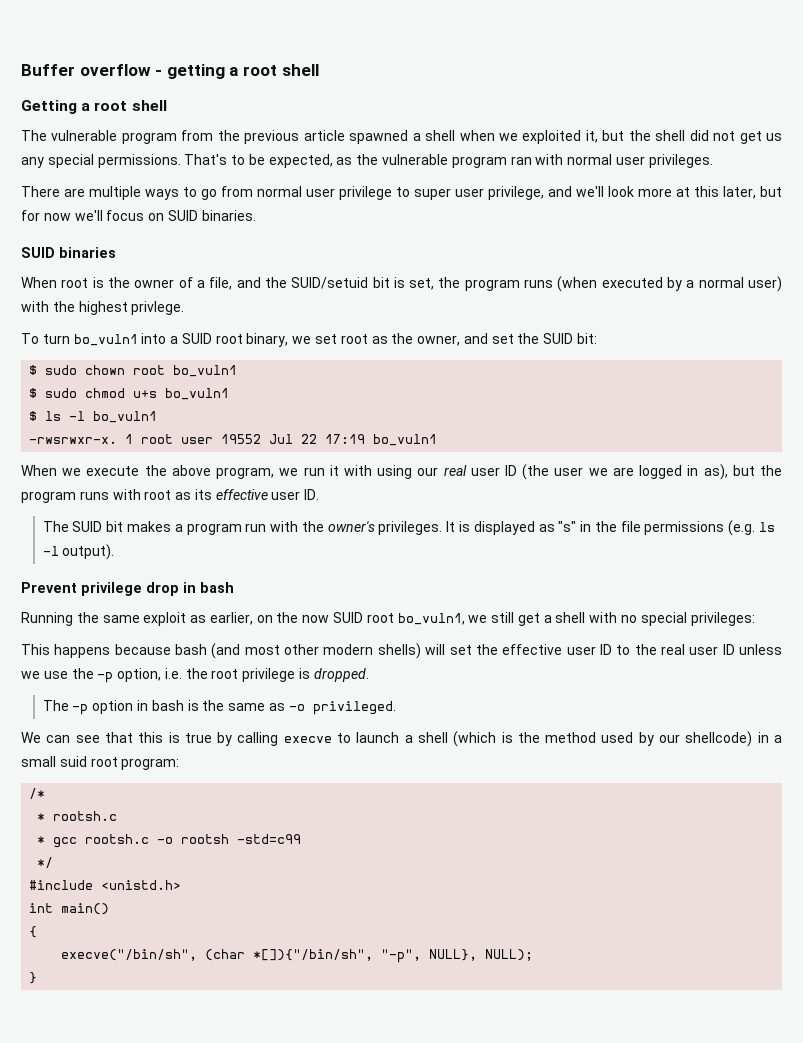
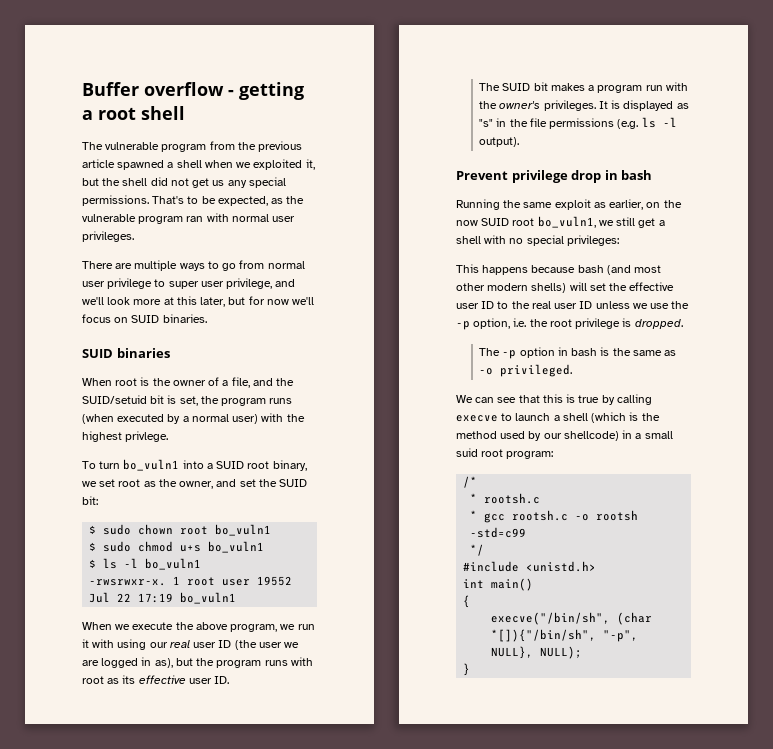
[21,100,167,114] // Getting a root shell -> (185, 113) none

